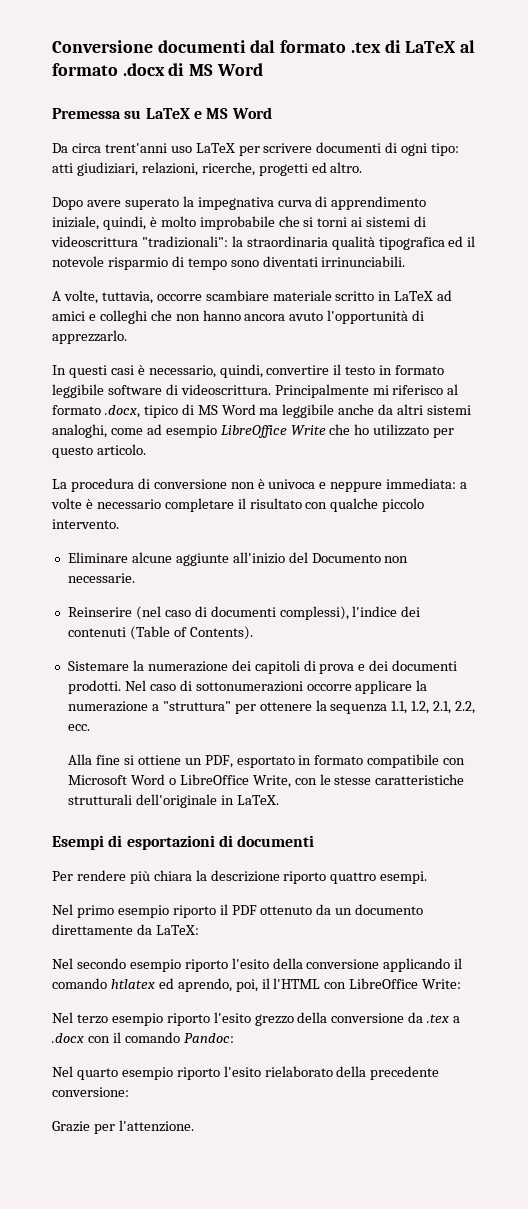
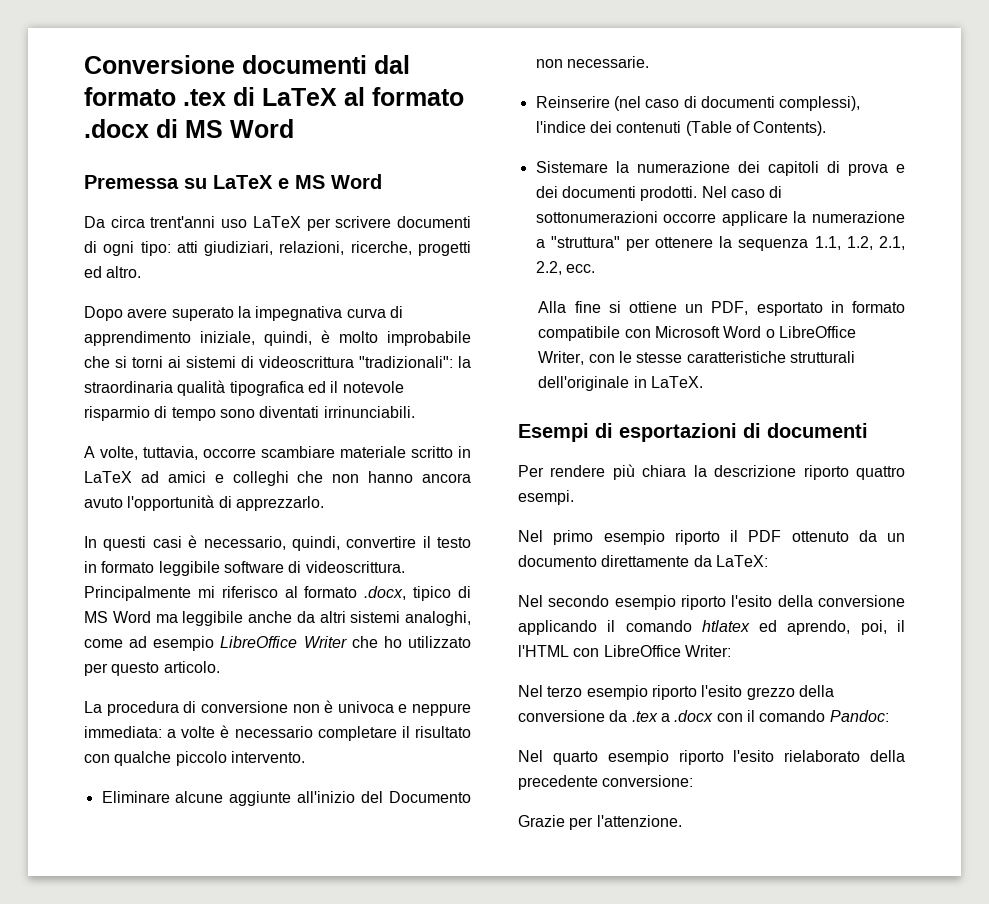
[290,425,326,435] Write -> [303,636,347,648] Writer
[252,775,291,788] Write, -> [538,351,585,365] Writer,
[422,979,462,989] Write: -> [684,645,731,657] Writer:

